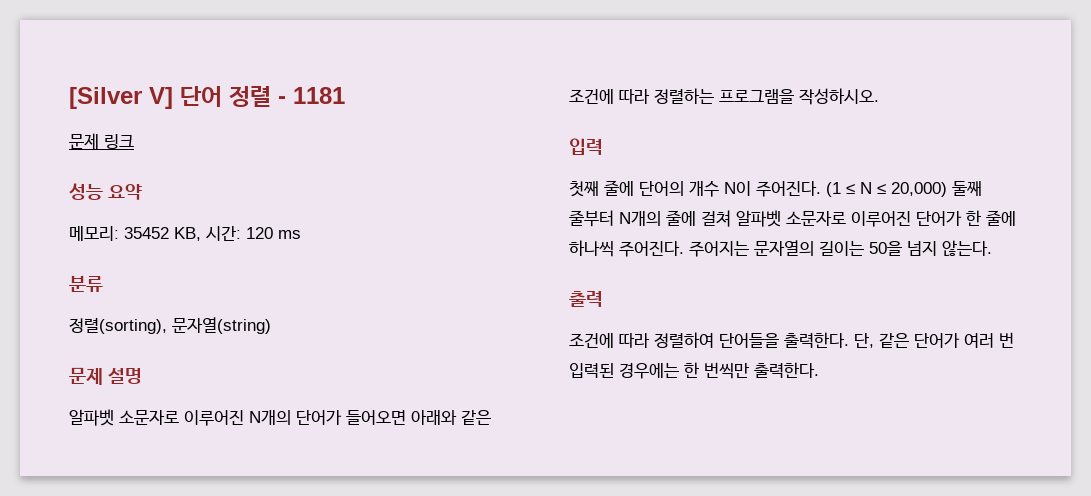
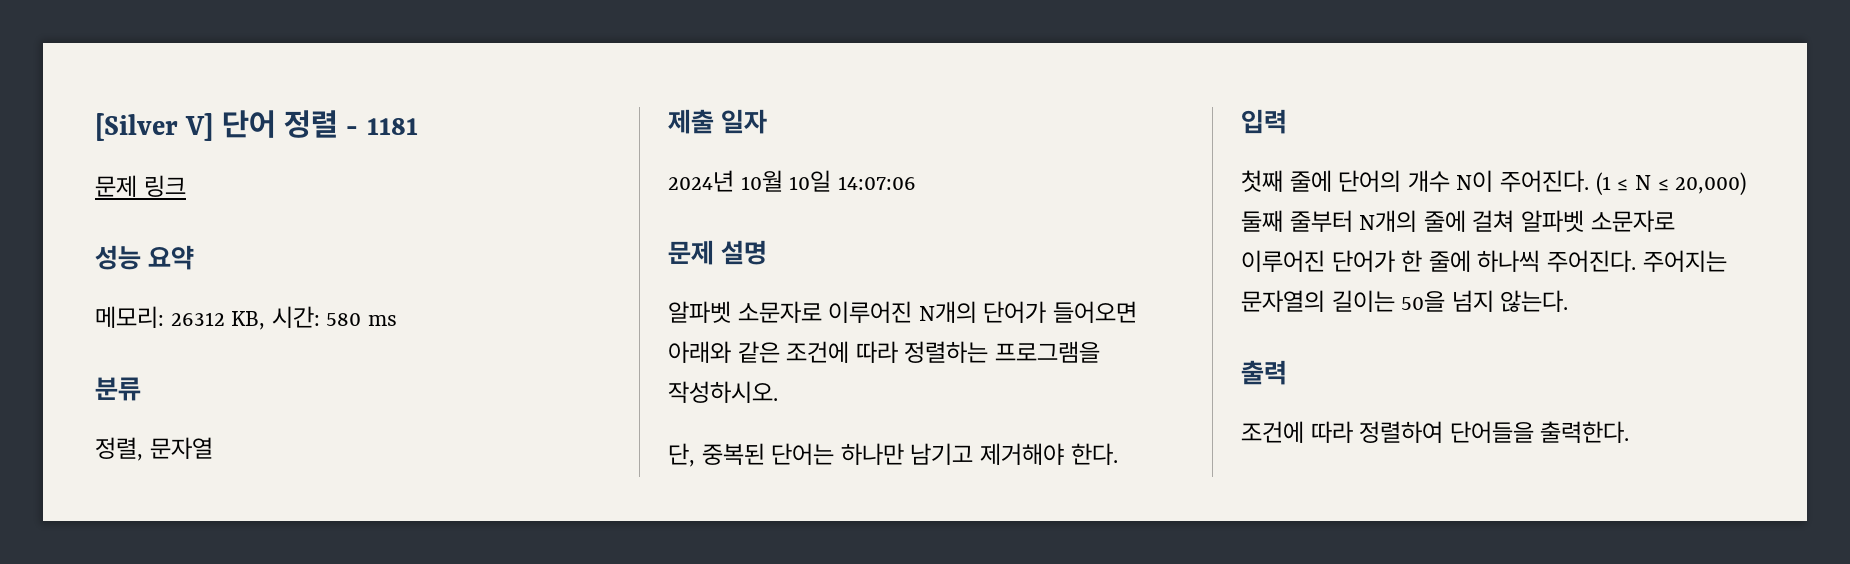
[124,227,169,239] 35452 -> [170,312,225,326] 26312
[246,227,273,239] 120 -> [326,313,362,326] 580
[69,317,271,334] 정렬(sorting), 문자열(string) -> [95,437,213,461] [668,109,768,134] [668,170,916,192] 정렬, 문자열 // 제출 일자 // 2024년 10월 10일 14:07:06
(879, 96) none -> [668,443,1118,467] // 단, 중복된 단어는 하나만 남기고 제거해야 한다.
[854,332,1014,348] [569,362,819,379] 단, 같은 단어가 여러 번 입력된 경우에는 한 번씩만 출력한다. -> (1630, 432) none

